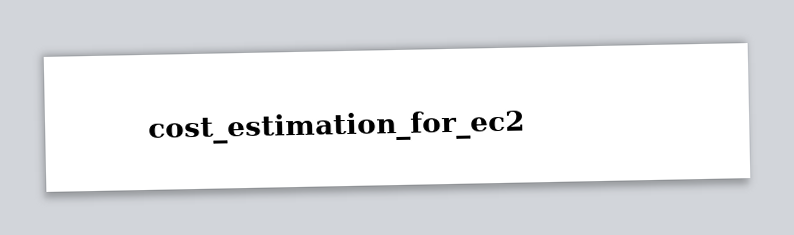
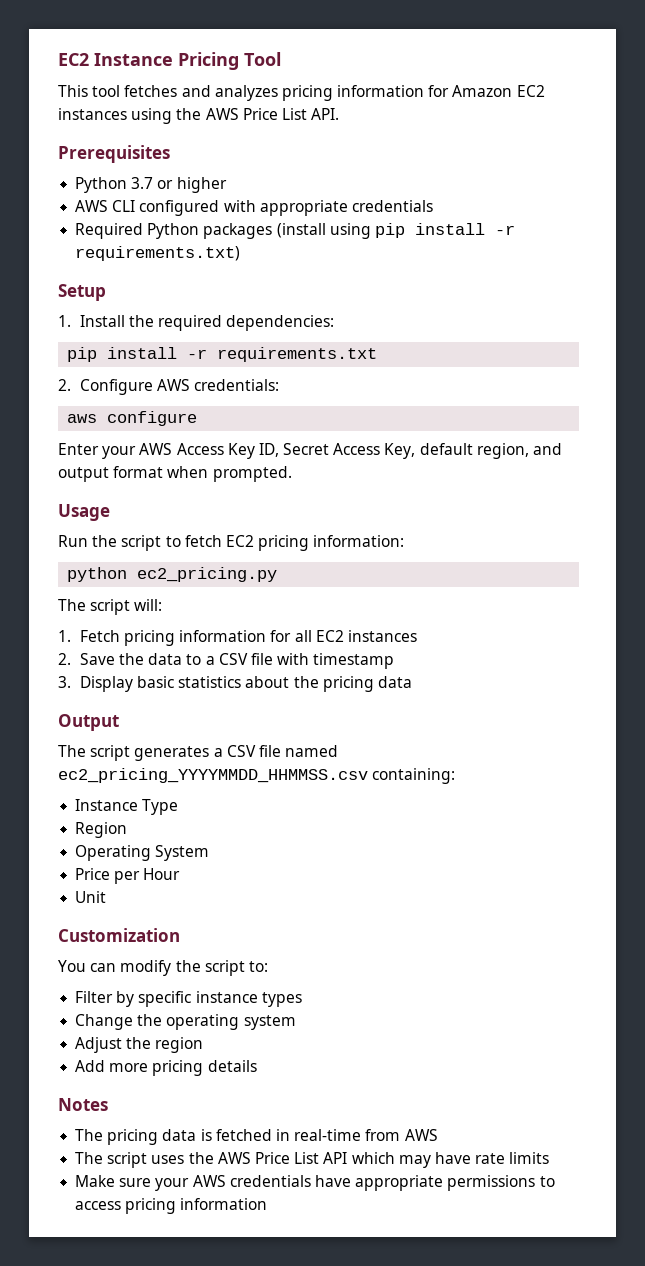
[147,109,525,145] cost_estimation_for_ec2 -> [58,52,281,70] [58,85,545,101] [58,108,340,124] [58,145,170,163] [75,177,227,193] [75,200,433,216] [75,223,515,239] [75,246,241,261] [58,284,106,301] [58,315,335,331] [67,347,378,362] [58,379,280,395] [67,411,198,426] [58,443,563,459] [58,466,292,482] [58,504,110,521] [58,535,405,551] [67,567,278,582] [58,599,163,615] [58,630,417,646] [58,653,395,669] [58,676,412,692] [58,714,119,731] [58,745,339,761] [58,768,456,784] [75,799,179,815] [75,822,128,838] [75,845,210,861] [75,868,181,884] [75,891,107,903] [58,928,180,942] [58,960,268,976] [75,991,302,1007] [75,1014,296,1030] [75,1037,204,1053] [75,1060,257,1076] [58,1098,108,1111] [75,1129,438,1145] [75,1152,550,1168] [75,1175,555,1191] [75,1198,268,1214] EC2 Instance Pricing Tool // This tool fetches and analyzes pricing information for Amazon EC2 instances using the AWS Price List API. // Prerequisites // Python 3.7 or higher // AWS CLI configured with appropriate credentials // Required Python packages (install using pip install -r requirements.txt) // Setup // 1. Install the required dependencies: // pip install -r requirements.txt // 2. Configure AWS credentials: // aws configure // Enter your AWS Access Key ID, Secret Access Key, default region, and output format when prompted. // Usage // Run the script to fetch EC2 pricing information: // python ec2_pricing.py // The script will: // 1. Fetch pricing information for all EC2 instances // 2. Save the data to a CSV file with timestamp // 3. Display basic statistics about the pricing data // Output // The script generates a CSV file named ec2_pricing_YYYYMMDD_HHMMSS.csv containing: // Instance Type // Region // Operating System // Price per Hour // Unit // Customization // You can modify the script to: // Filter by specific instance types // Change the operating system // Adjust the region // Add more pricing details // Notes // The pricing data is fetched in real-time from AWS // The script uses the AWS Price List API which may have rate limits // Make sure your AWS credentials have appropriate permissions to access pricing information

